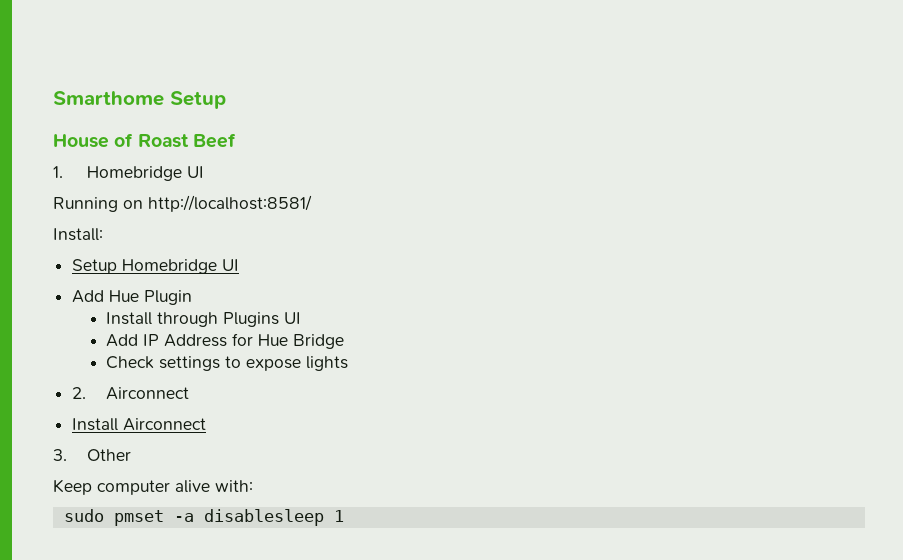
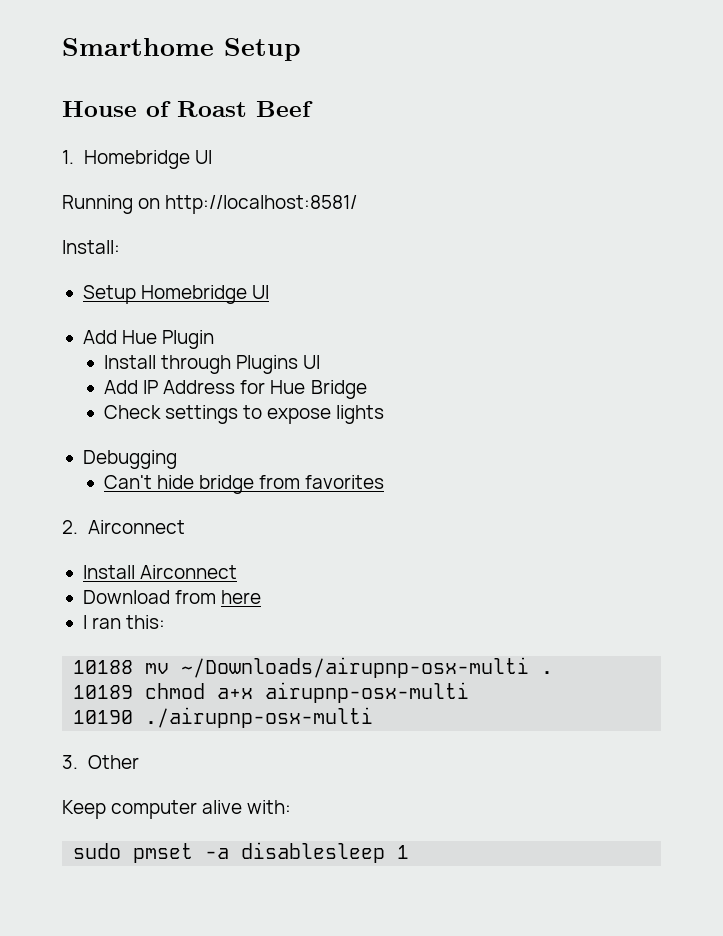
[72,387,190,400] [72,418,207,431] 2. Airconnect // Install Airconnect -> [82,450,177,469] [103,475,385,494] [62,520,185,534] [82,565,238,579] [82,590,262,604] [82,615,166,629] [73,657,554,678] [73,682,470,703] [73,707,374,728] Debugging // Can't hide bridge from favorites // 2. Airconnect // Install Airconnect // Download from here // I ran this: // 10188 mv ~/Downloads/airupnp-osx-multi . // 10189 chmod a+x airupnp-osx-multi // 10190 ./airupnp-osx-multi

